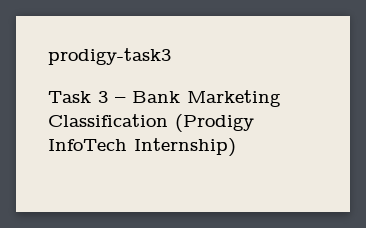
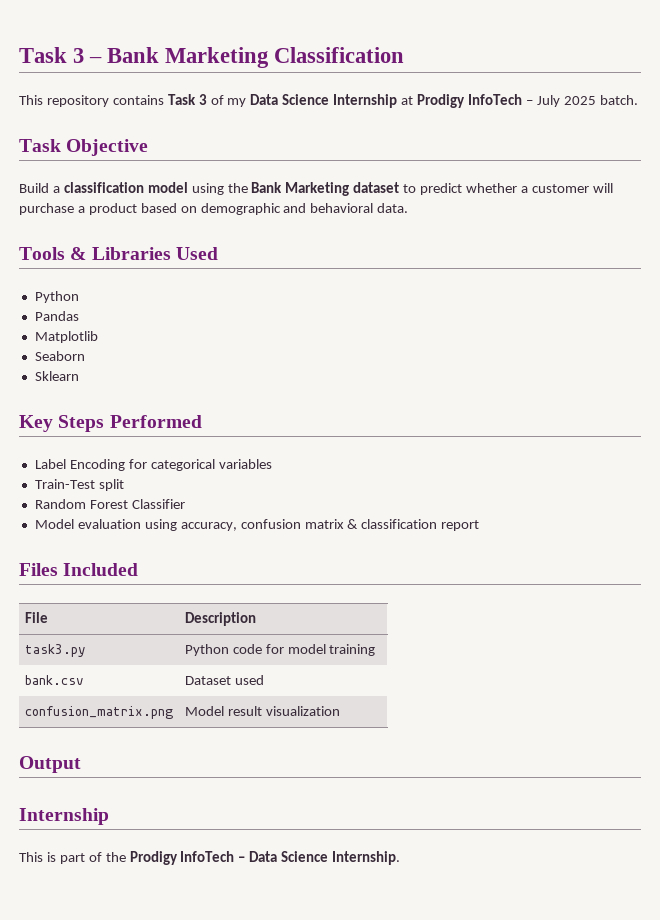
[48,48,171,65] prodigy-task3 // -> (19, 55) none
[175,114,254,132] [48,138,236,157] (Prodigy InfoTech Internship) -> [19,94,638,108] [19,139,149,156] [19,182,613,196] [19,203,409,215] [19,247,218,260] [34,291,79,303] [34,311,79,321] [34,331,98,343] [34,351,85,361] [34,371,79,381] [19,415,202,432] [34,459,272,471] [34,479,124,491] [34,499,185,509] [34,519,480,531] [19,563,139,576] [24,612,48,623] [184,612,256,626] [24,644,86,657] [184,644,376,656] [24,675,84,685] [184,675,264,685] [24,706,173,719] [184,706,340,716] [19,756,81,773] [19,808,109,825] [19,851,401,865] // This repository contains Task 3 of my Data Science Internship at Prodigy InfoTech – July 2025 batch. // Task Objective // Build a classification model using the Bank Marketing dataset to predict whether a customer will purchase a product based on demographic and behavioral data. // Tools & Libraries Used // Python // Pandas // Matplotlib // Seaborn // Sklearn // Key Steps Performed // Label Encoding for categorical variables // Train-Test split // Random Forest Classifier // Model evaluation using accuracy, confusion matrix & classification report // Files Included // File | Description // task3.py | Python code for model training // bank.csv | Dataset used // confusion_matrix.png | Model result visualization // Output // Internship // This is part of the Prodigy InfoTech – Data Science Internship.

